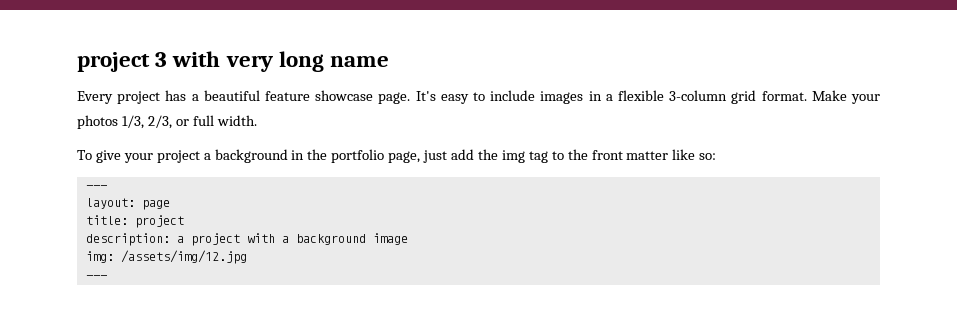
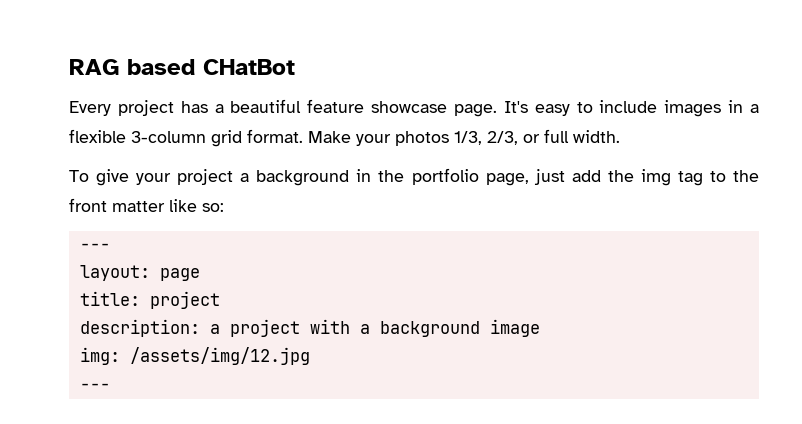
[77,51,390,72] project 3 with very long name -> [69,59,295,75] RAG based CHatBot

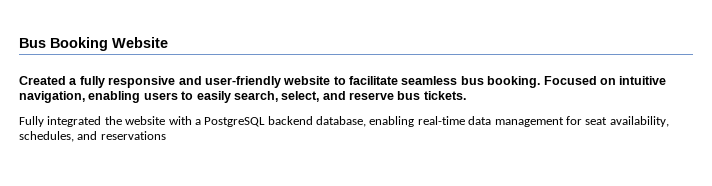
[69,59,295,75] [69,99,759,117] [69,129,620,147] [69,168,759,186] [69,198,224,212] [79,243,110,250] [79,265,200,281] [79,291,220,309] [79,319,540,337] [79,347,310,365] [79,383,110,390] RAG based CHatBot // Every project has a beautiful feature showcase page. It's easy to include images in a flexible 3-column grid format. Make your photos 1/3, 2/3, or full width. // To give your project a background in the portfolio page, just add the img tag to the front matter like so: // --- // layout: page // title: project // description: a project with a background image // img: /assets/img/12.jpg // --- -> [19,37,168,51] [19,76,667,88] [19,91,466,103] [19,116,669,127] [19,131,166,142] Bus Booking Website // Created a fully responsive and user-friendly website to facilitate seamless bus booking. Focused on intuitive navigation, enabling users to easily search, select, and reserve bus tickets. // Fully integrated the website with a PostgreSQL backend database, enabling real-time data management for seat availability, schedules, and reservations

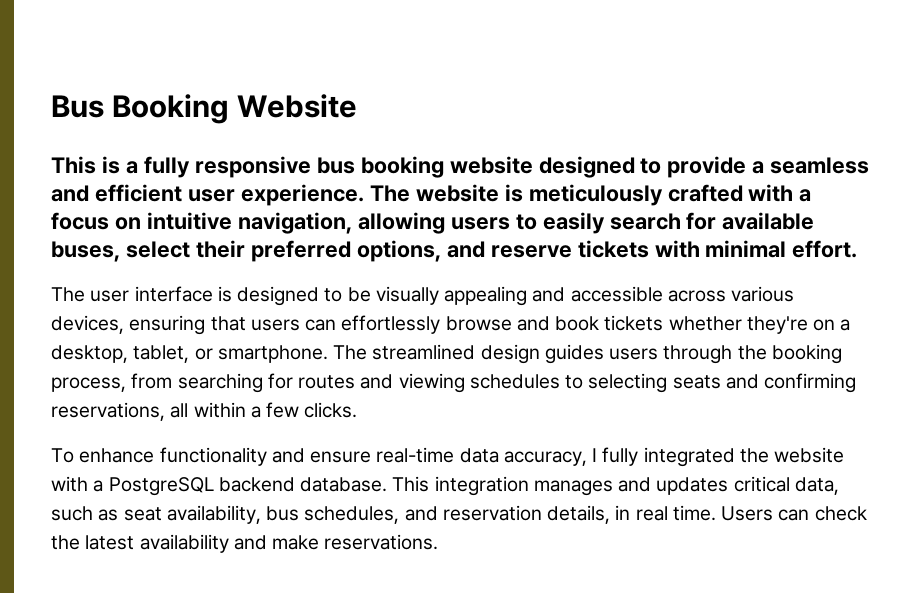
[19,76,66,85] Created -> [51,156,120,174] This is
[178,76,597,88] and user-friendly website to facilitate seamless bus booking. Focused -> [316,156,870,178] [51,184,812,206] [51,212,109,230] bus booking website designed to provide a seamless and efficient user experience. The website is meticulously crafted with a focus
[88,91,141,103] enabling -> [357,212,445,234] allowing
[233,91,466,102] [19,116,44,127] search, select, and reserve bus tickets. // Fully -> [609,212,815,230] [51,240,858,262] [51,286,795,306] [51,315,851,335] [51,344,842,364] [51,373,857,393] [51,402,358,421] [51,447,639,466] search for available buses, select their preferred options, and reserve tickets with minimal effort. // The user interface is designed to be visually appealing and accessible across various devices, ensuring that users can effortlessly browse and book tickets whether they're on a desktop, tablet, or smartphone. The streamlined design guides users through the booking process, from searching for routes and viewing schedules to selecting seats and confirming reservations, all within a few clicks. // To enhance functionality and ensure real-time data accuracy, I fully
[316,116,582,127] database, enabling real-time data management for -> [300,476,839,496] [51,506,119,521] database. This integration manages and updates critical data, such as
(669, 121) none -> [266,506,300,521] bus
[100,131,166,140] reservations -> [442,505,867,524] [51,534,439,553] reservation details, in real time. Users can check the latest availability and make reservations.

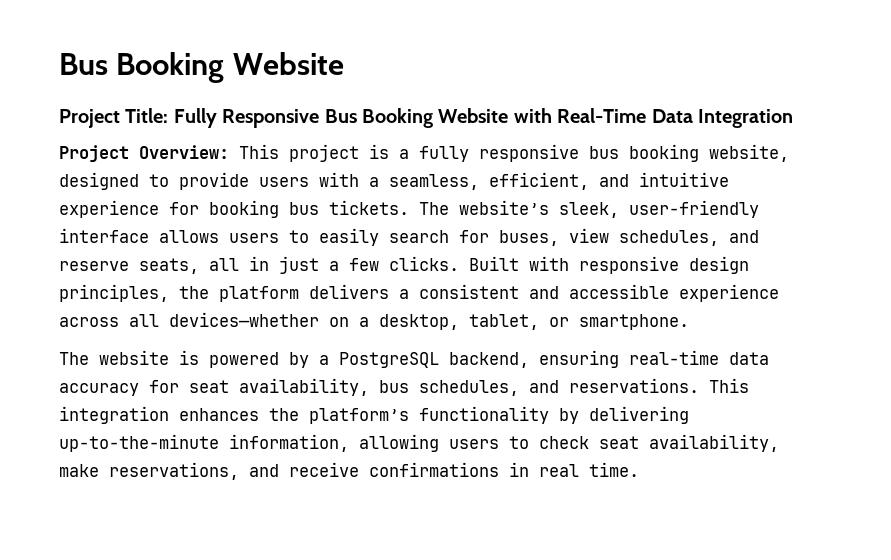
[51,156,96,174] This -> [59,108,793,128] [59,144,359,162] Project Title: Fully Responsive Bus Booking Website with Real-Time Data Integration // Project Overview: This project
[449,156,533,174] website -> [709,144,789,162] website,
[752,157,870,174] [51,184,812,206] [51,212,445,234] a seamless and efficient user experience. The website is meticulously crafted with a focus on intuitive navigation, allowing -> [259,172,729,190] [59,200,759,218] [59,228,219,243] users with a seamless, efficient, and intuitive experience for booking bus tickets. The website’s sleek, user-friendly interface allows
[722,212,815,230] [51,240,858,262] [51,286,795,306] [51,315,808,335] available buses, select their preferred options, and reserve tickets with minimal effort. // The user interface is designed to be visually appealing and accessible across various devices, ensuring that users can effortlessly browse and book tickets whether they're -> [499,228,759,246] [59,256,749,274] [59,284,779,302] [59,312,319,327] buses, view schedules, and reserve seats, all in just a few clicks. Built with responsive design principles, the platform delivers a consistent and accessible experience across all devices—whether
[333,344,842,364] [51,373,857,393] [51,402,358,421] [51,447,845,467] [51,476,839,496] [51,506,119,521] The streamlined design guides users through the booking process, from searching for routes and viewing schedules to selecting seats and confirming reservations, all within a few clicks. // To enhance functionality and ensure real-time data accuracy, I fully integrated the website with a PostgreSQL backend database. This integration manages and updates critical data, such as -> [59,350,769,368] [59,380,179,396] // The website is powered by a PostgreSQL backend, ensuring real-time data accuracy for
[442,505,867,524] [51,534,439,553] reservation details, in real time. Users can check the latest availability and make reservations. -> [569,378,749,393] [59,406,689,424] [59,434,779,452] [59,462,639,480] reservations. This integration enhances the platform’s functionality by delivering up-to-the-minute information, allowing users to check seat availability, make reservations, and receive confirmations in real time.

